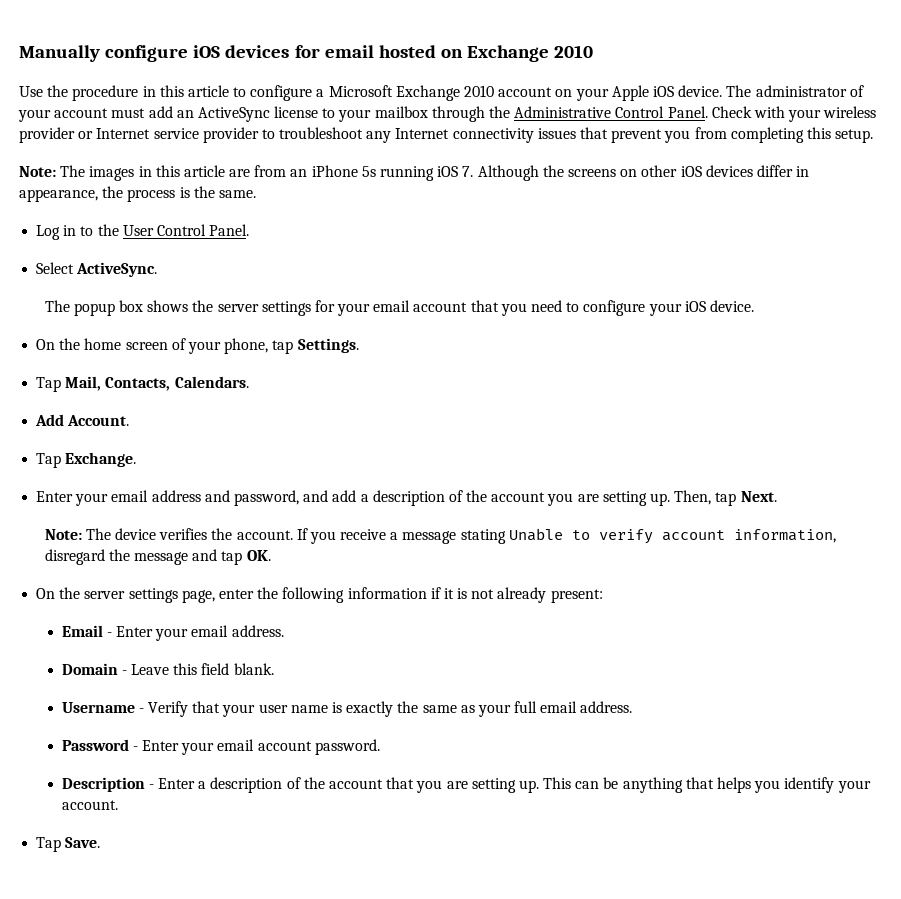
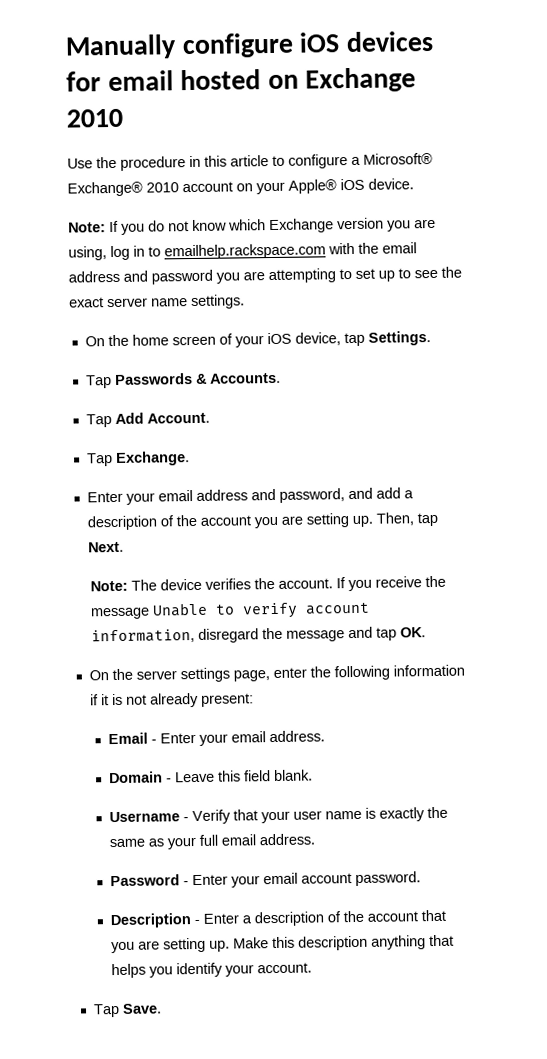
[328,85,460,101] Microsoft Exchange -> [363,152,433,165] [67,181,143,197] Microsoft® Exchange®
[611,85,864,101] [18,106,877,122] [19,127,874,143] [19,165,810,181] [19,186,256,202] [36,224,250,240] [36,262,158,277] [44,300,754,316] Apple iOS device. The administrator of your account must add an ActiveSync license to your mailbox through the Administrative Control Panel. Check with your wireless provider or Internet service provider to troubleshoot any Internet connectivity issues that prevent you from completing this setup. // Note: The images in this article are from an iPhone 5s running iOS 7. Although the screens on other iOS devices differ in appearance, the process is the same. // Log in to the User Control Panel. // Select ActiveSync. // The popup box shows the server settings for your email account that you need to configure your iOS device. -> [288,178,414,194] [68,217,436,235] [68,242,417,261] [68,266,462,285] [69,294,245,310] Apple® iOS device. // Note: If you do not know which Exchange version you are using, log in to emailhelp.rackspace.com with the email address and password you are attempting to set up to see the exact server name settings.
[224,338,269,354] phone, -> [266,332,341,346] iOS device,
[65,376,249,391] Mail, Contacts, Calendars. // -> [114,372,281,385] [85,414,112,428] Passwords & Accounts. // Tap
[390,529,506,544] a message stating -> [425,575,447,588] [90,607,151,620] the message
[543,777,619,789] This can be -> [233,935,369,951] Make this description

